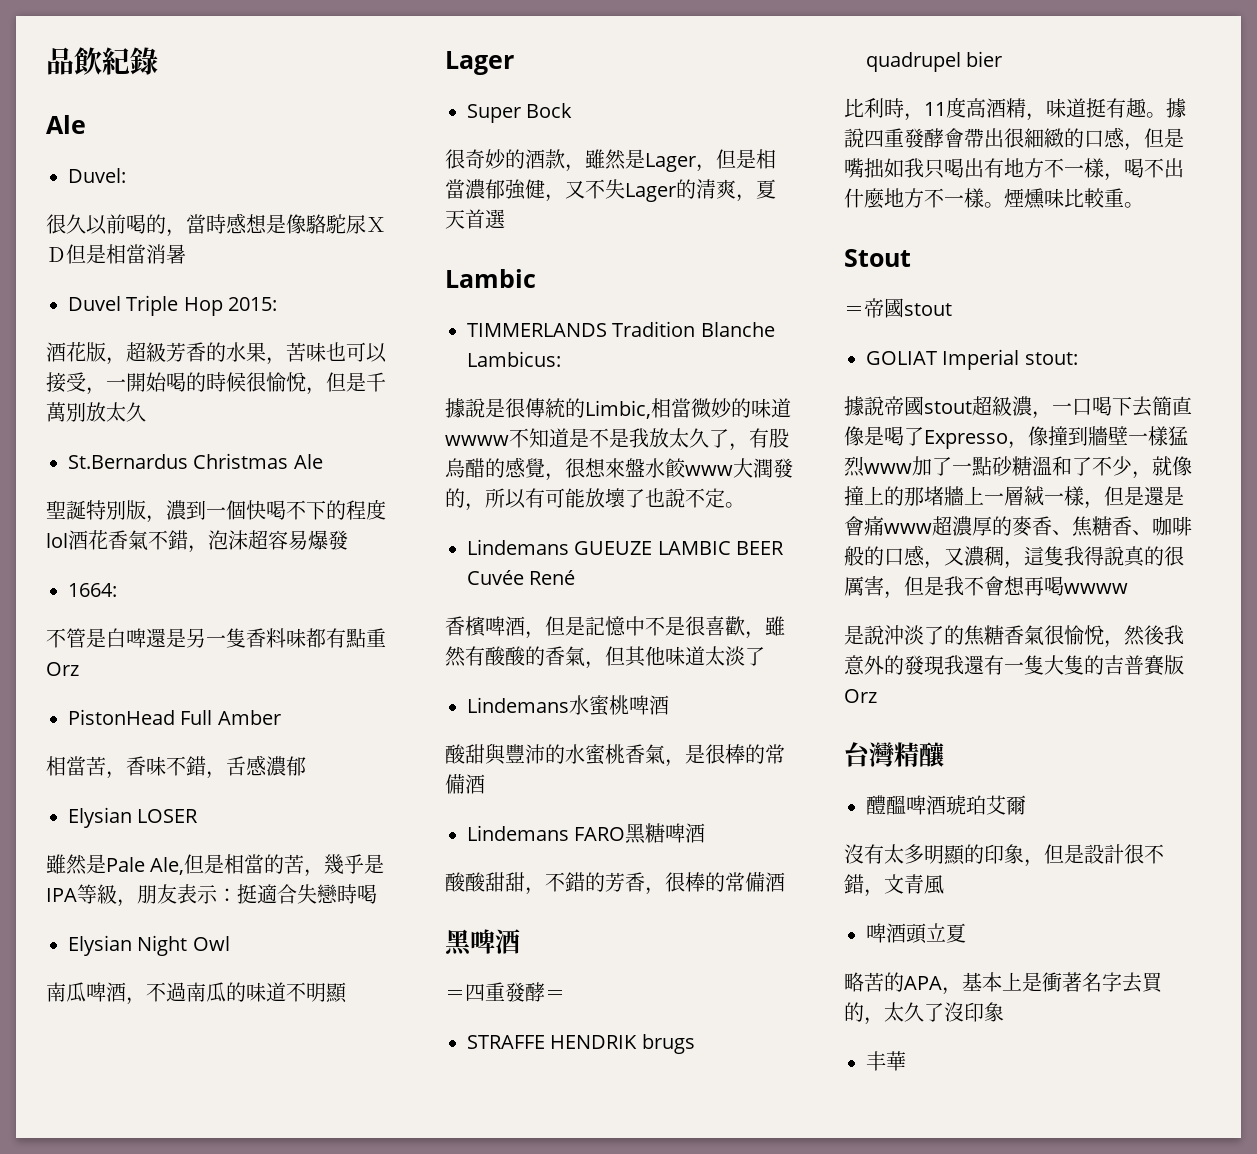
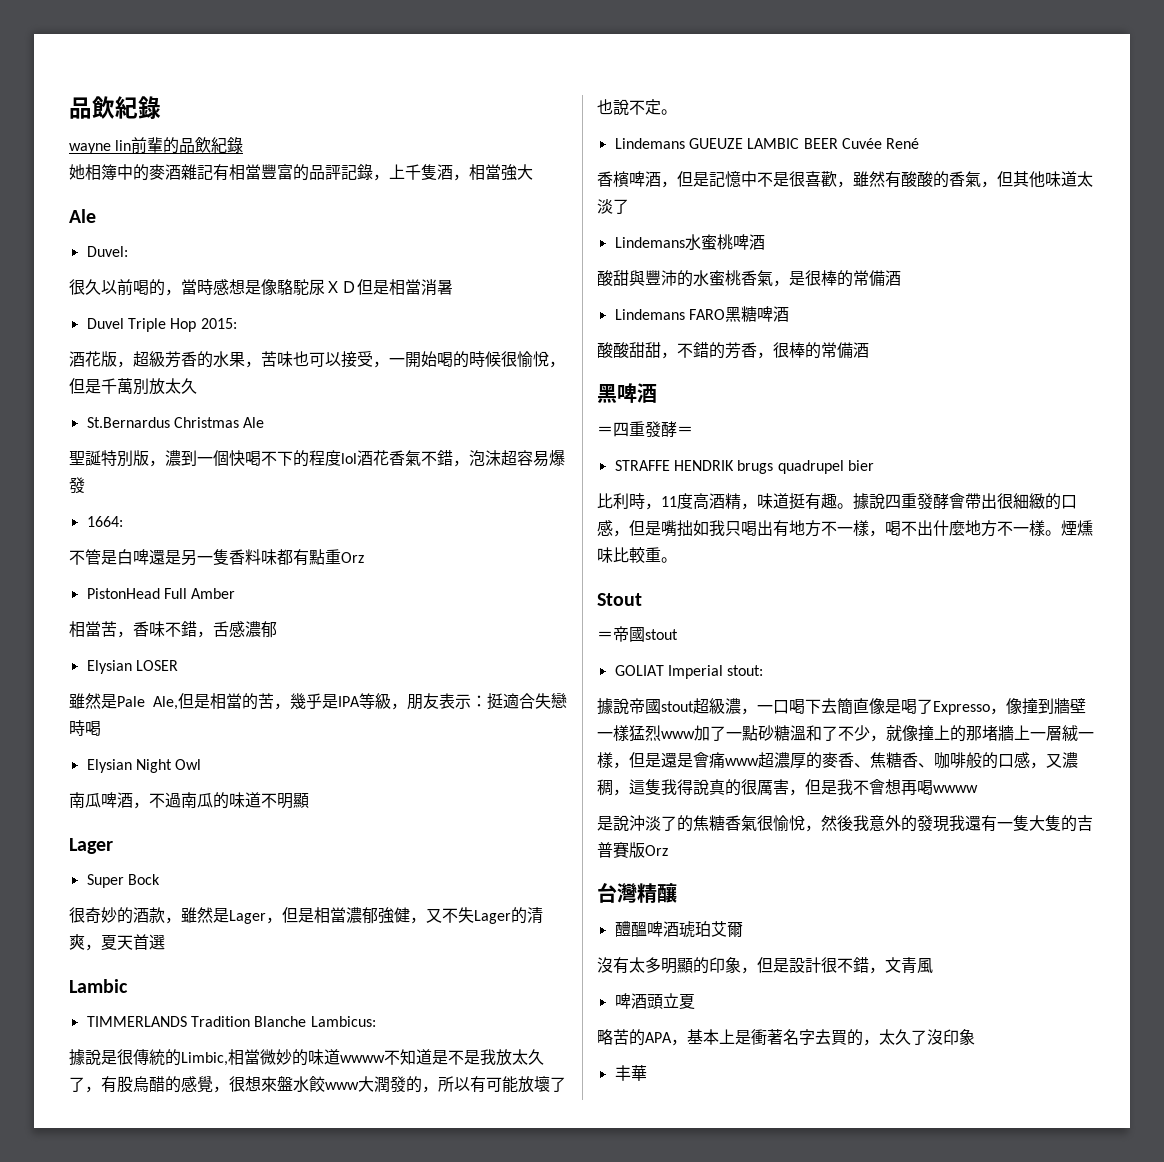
[46,47,158,75] 品飲紀錄 -> [69,96,161,119] [69,137,244,154] [69,164,533,181] 品飲紀錄 // wayne lin前輩的品飲紀錄 // 她相簿中的麥酒雜記有相當豐富的品評記錄，上千隻酒，相當強大

